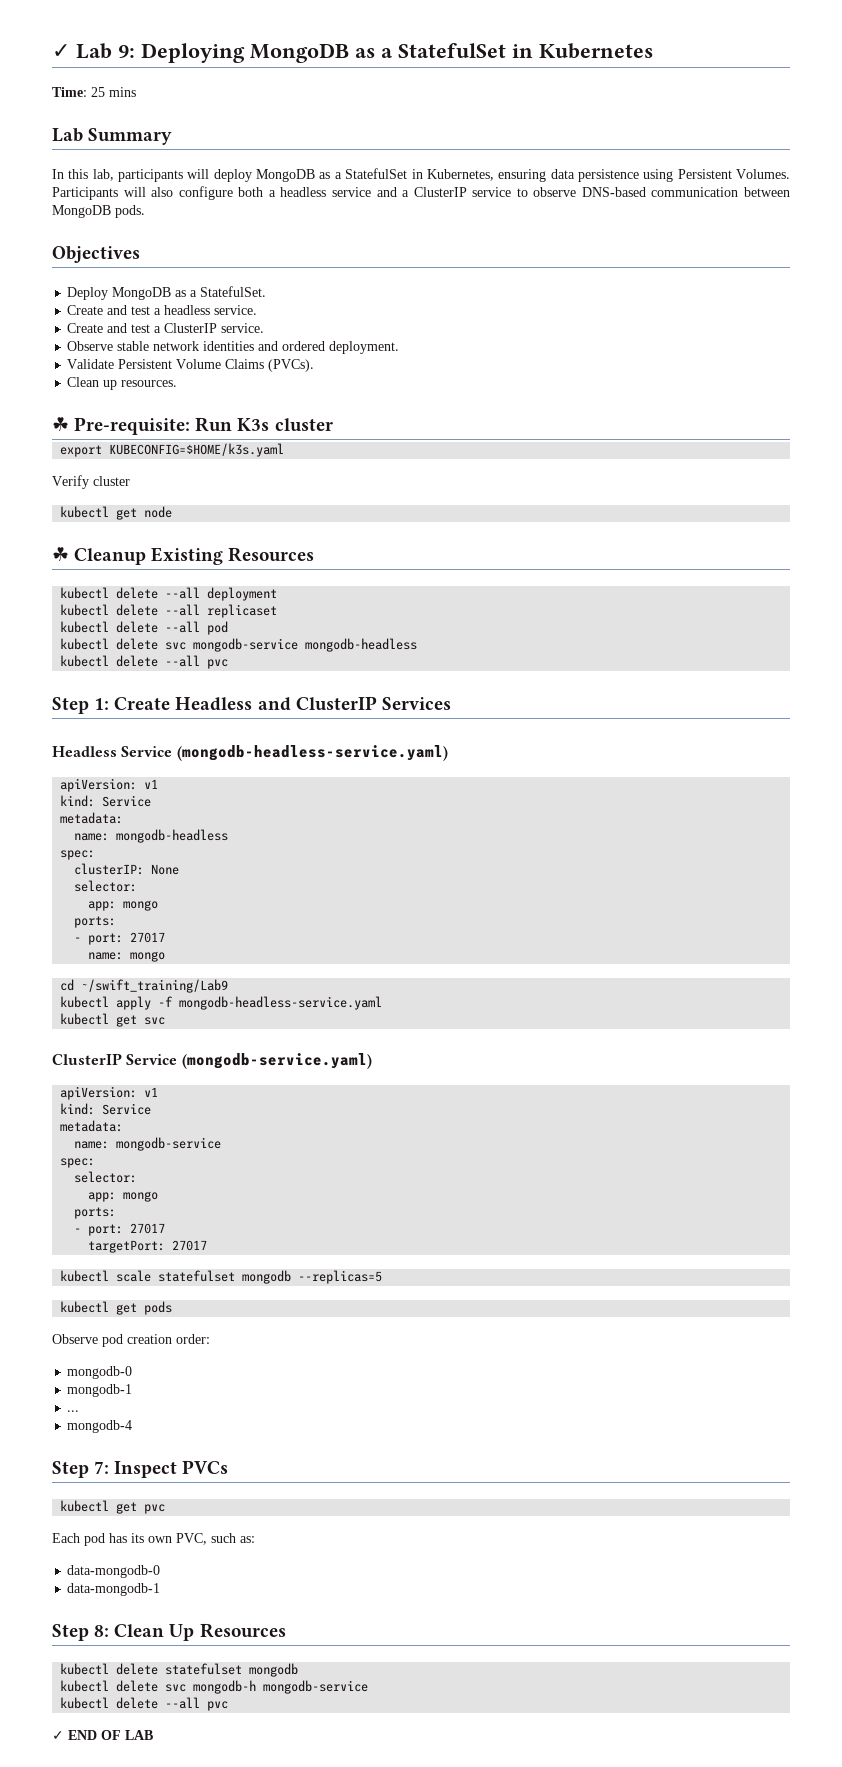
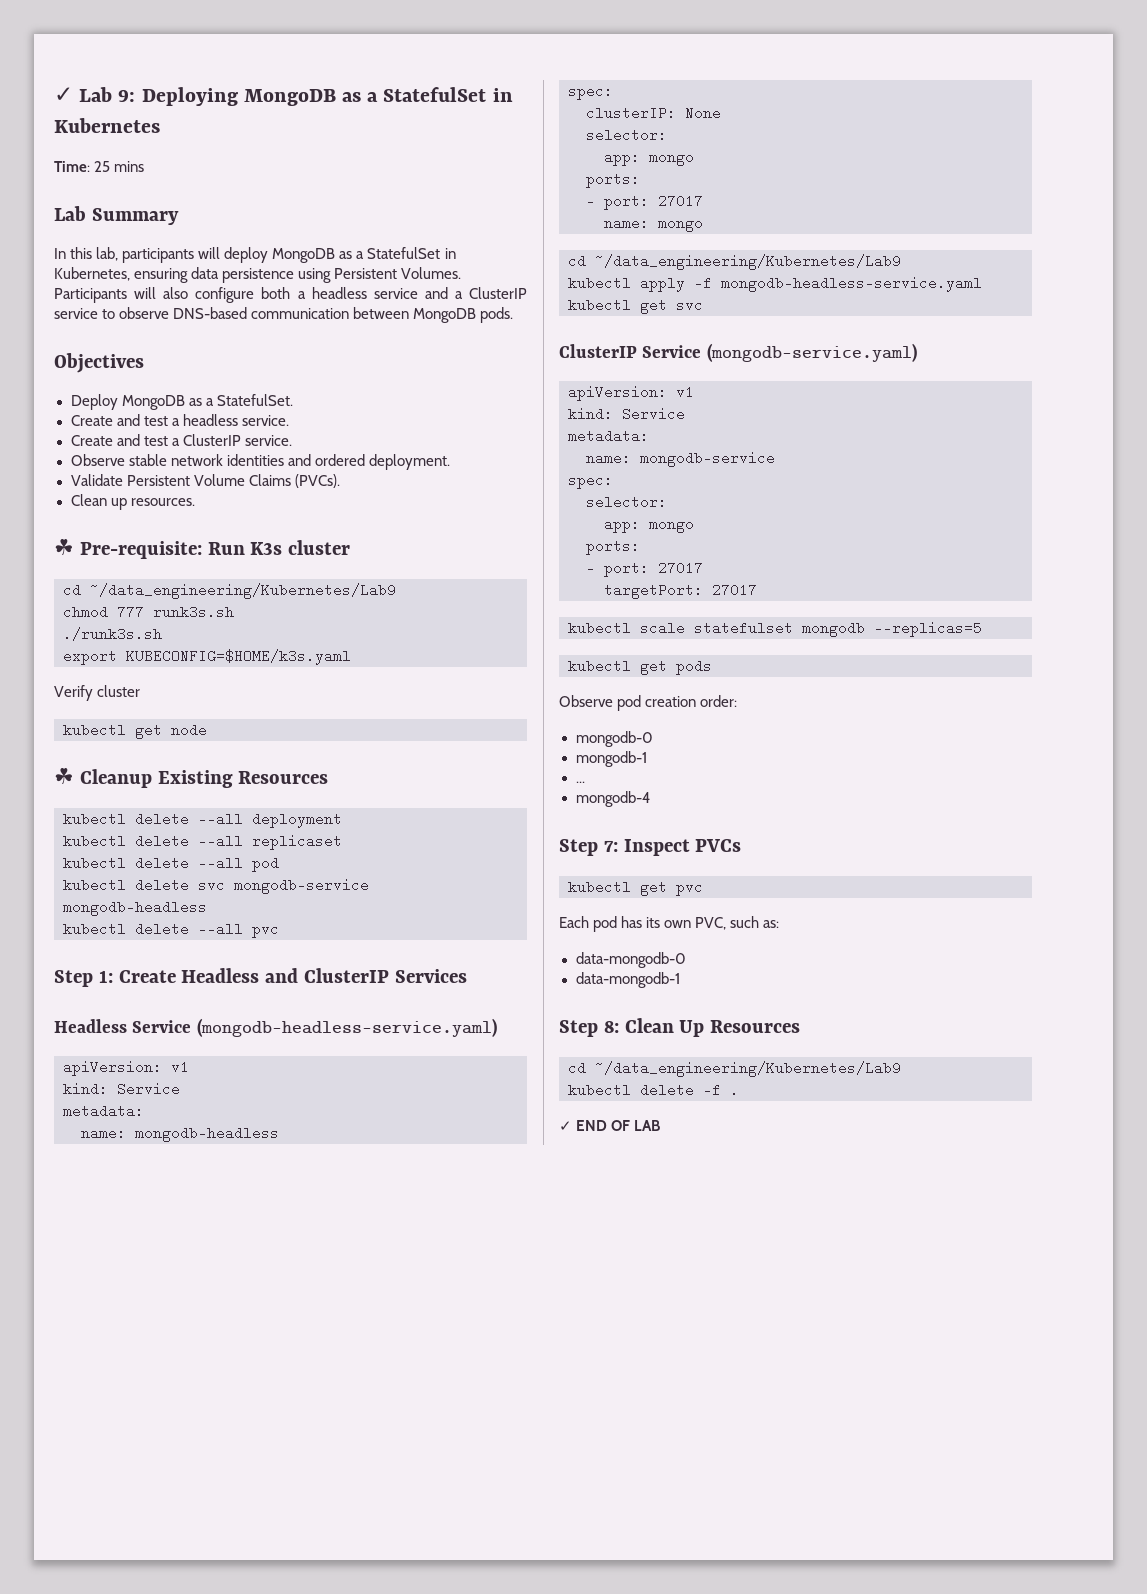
(333, 425) none -> [63,583,396,599] [63,605,234,619] [63,627,162,641] // cd ~/data_engineering/Kubernetes/Lab9 // chmod 777 runk3s.sh // ./runk3s.sh
[81,979,229,993] ~/swift_training/Lab9 -> [595,254,901,270] ~/data_engineering/Kubernetes/Lab9
[60,1663,299,1677] [60,1680,369,1694] [60,1697,229,1711] kubectl delete statefulset mongodb // kubectl delete svc mongodb-h mongodb-service // kubectl delete --all pvc -> [568,1061,901,1077] [568,1083,739,1097] cd ~/data_engineering/Kubernetes/Lab9 // kubectl delete -f .

